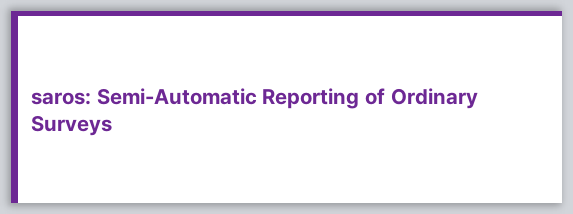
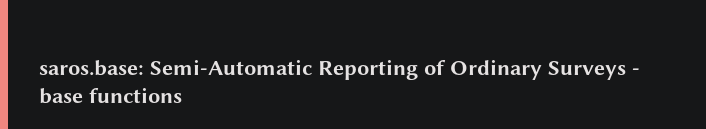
[31,92,91,105] saros: -> [39,60,144,76] saros.base:
(112, 125) none -> [632,68,640,75] [39,87,182,104] - base functions

